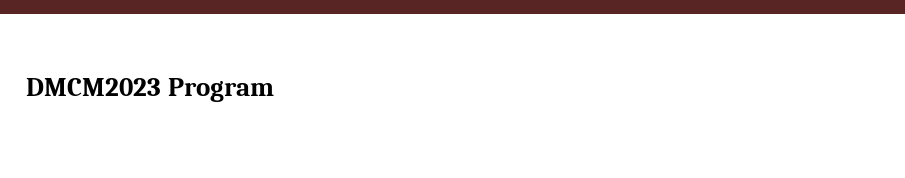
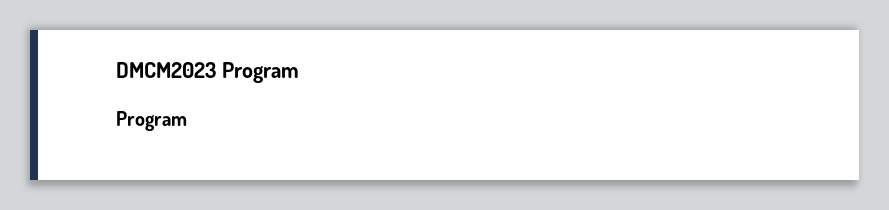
(275, 90) none -> [116,111,187,131] // Program

